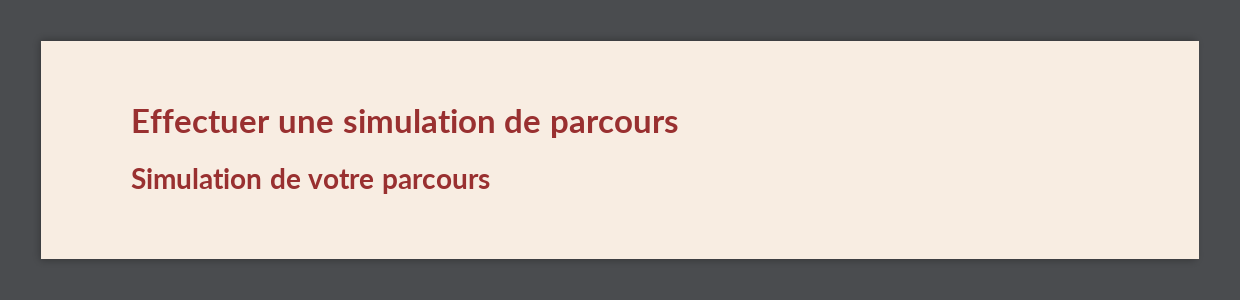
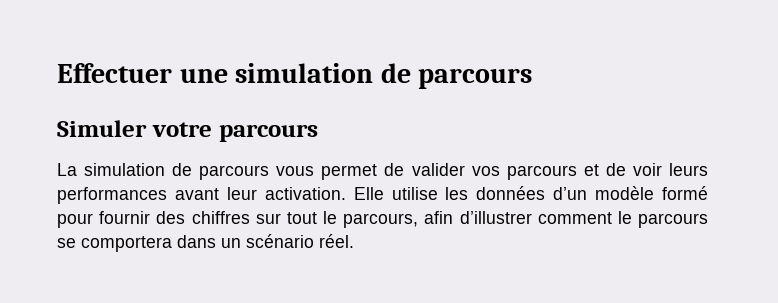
[131,168,301,189] Simulation de -> [57,120,147,137] Simuler
(490, 184) none -> [57,163,709,180] [57,186,708,204] [57,211,708,228] [57,234,354,252] // La simulation de parcours vous permet de valider vos parcours et de voir leurs performances avant leur activation. Elle utilise les données d’un modèle formé pour fournir des chiffres sur tout le parcours, afin d’illustrer comment le parcours se comportera dans un scénario réel.

